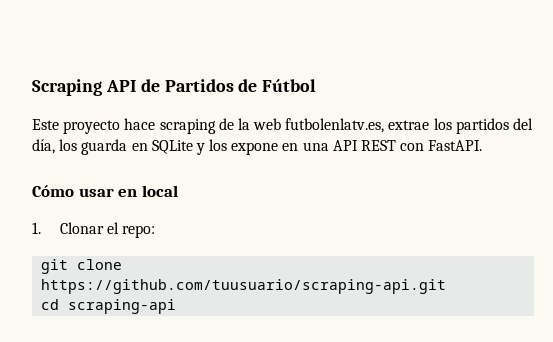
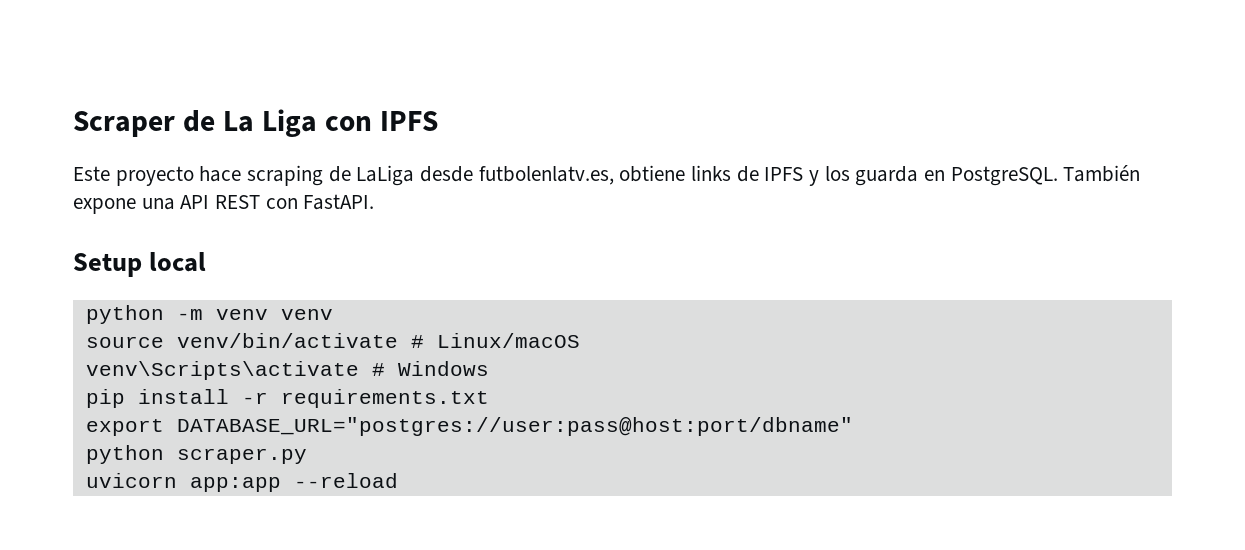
[32,79,317,96] Scraping API de Partidos de Fútbol -> [73,109,438,137] Scraper de La Liga con IPFS
[237,118,534,134] [32,139,299,155] la web futbolenlatv.es, extrae los partidos del día, los guarda en SQLite y los expone en -> [356,165,1141,186] [73,198,136,214] LaLiga desde futbolenlatv.es, obtiene links de IPFS y los guarda en PostgreSQL. También expone
[32,185,178,197] [32,222,156,238] [41,259,123,274] [41,279,447,294] [41,299,177,314] Cómo usar en local // 1. Clonar el repo: // git clone https://github.com/tuusuario/scraping-api.git // cd scraping-api -> [73,252,207,277] [85,305,333,324] [85,333,580,348] [85,361,489,380] [85,389,489,408] [85,417,853,436] [85,445,307,464] [85,473,398,492] Setup local // python -m venv venv // source venv/bin/activate # Linux/macOS // venv\Scripts\activate # Windows // pip install -r requirements.txt // export DATABASE_URL="postgres://user:pass@host:port/dbname" // python scraper.py // uvicorn app:app --reload

